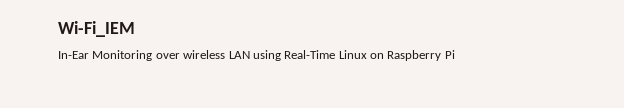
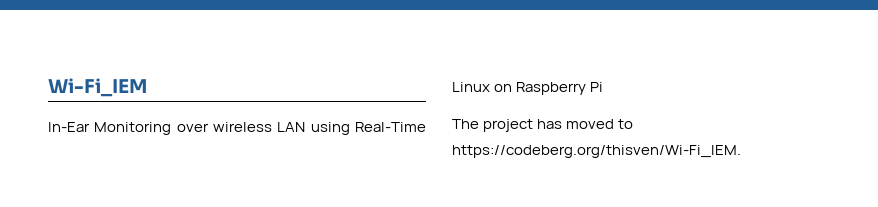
(455, 54) none -> [452,119,634,132] [452,145,741,158] // The project has moved to https://codeberg.org/thisven/Wi-Fi_IEM.

